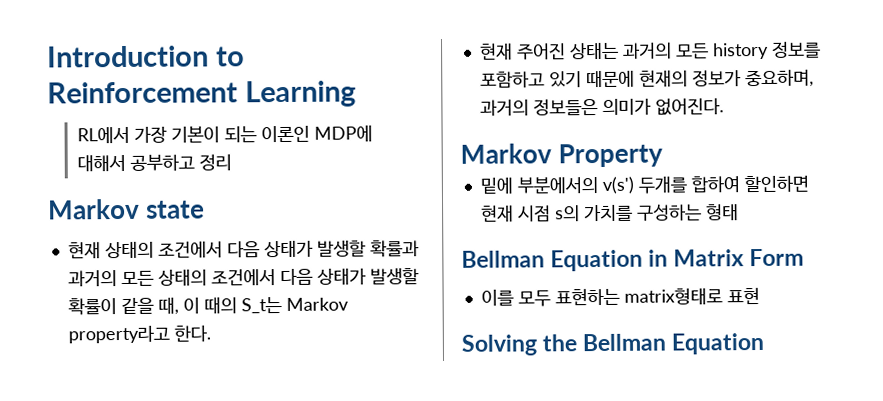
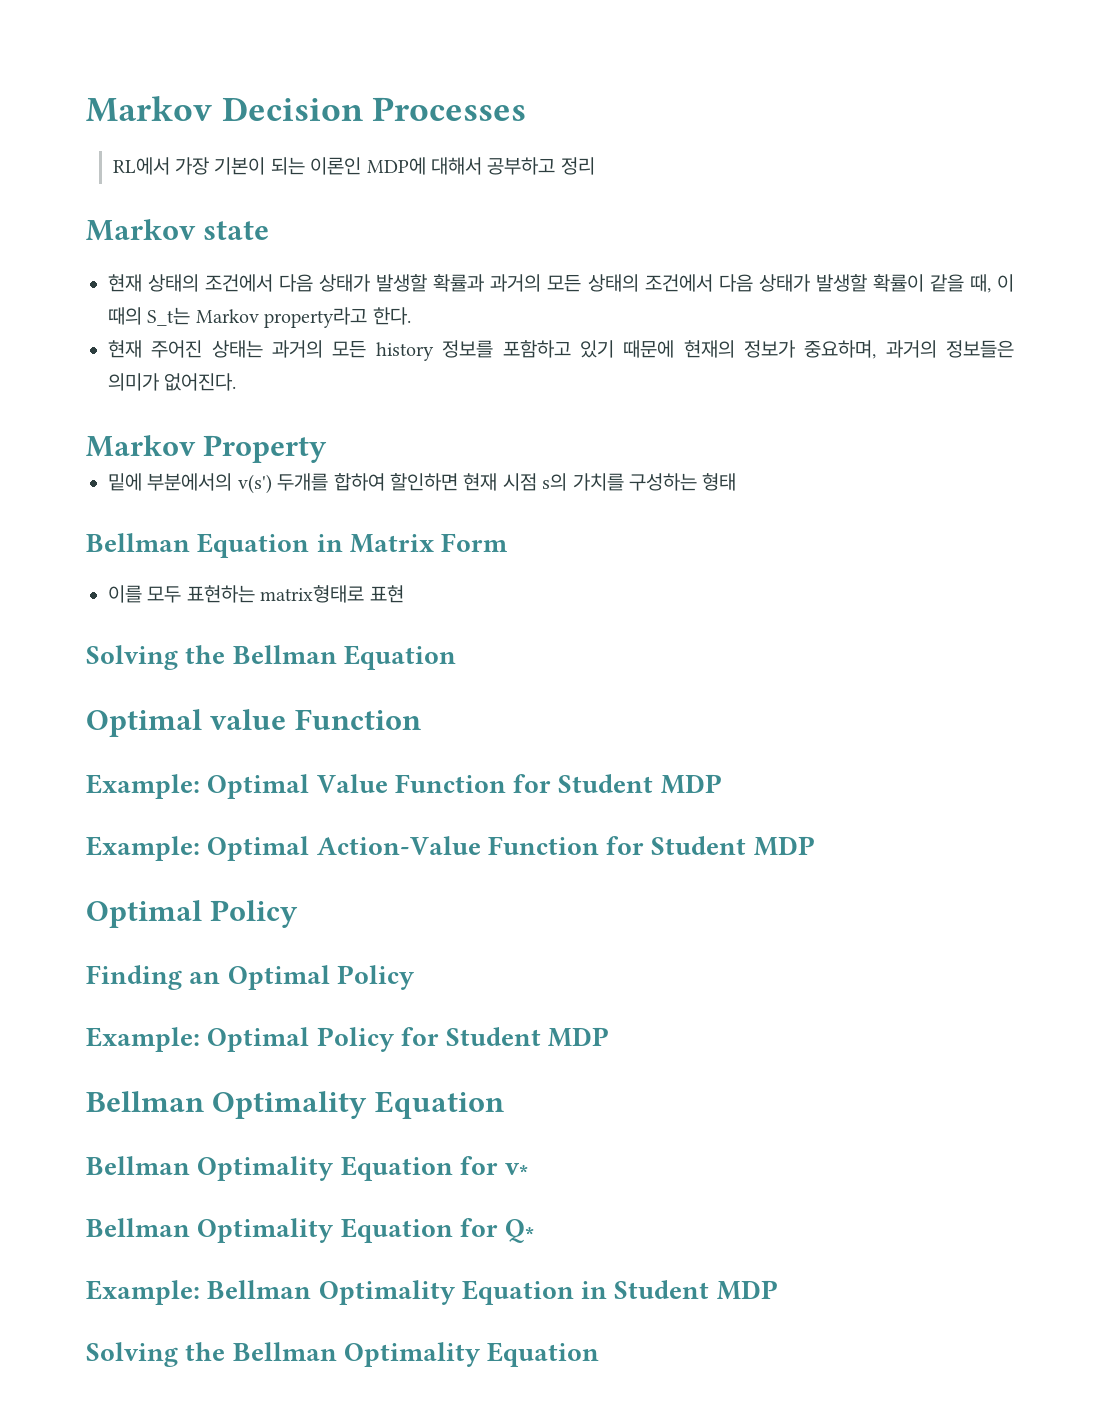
[47,45,245,68] [47,80,356,108] Introduction to Reinforcement Learning -> [86,96,527,122] Markov Decision Processes
(765, 343) none -> [86,709,421,737] [86,774,722,799] [86,836,815,861] [86,900,299,928] [86,965,414,990] [86,1027,610,1052] [86,1091,504,1119] [86,1156,529,1181] [86,1218,535,1243] [86,1280,778,1305] [86,1342,600,1367] // Optimal value Function // Example: Optimal Value Function for Student MDP // Example: Optimal Action-Value Function for Student MDP // Optimal Policy // Finding an Optimal Policy // Example: Optimal Policy for Student MDP // Bellman Optimality Equation // Bellman Optimality Equation for v∗ // Bellman Optimality Equation for Q∗ // Example: Bellman Optimality Equation in Student MDP // Solving the Bellman Optimality Equation

